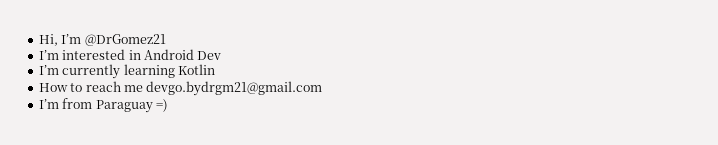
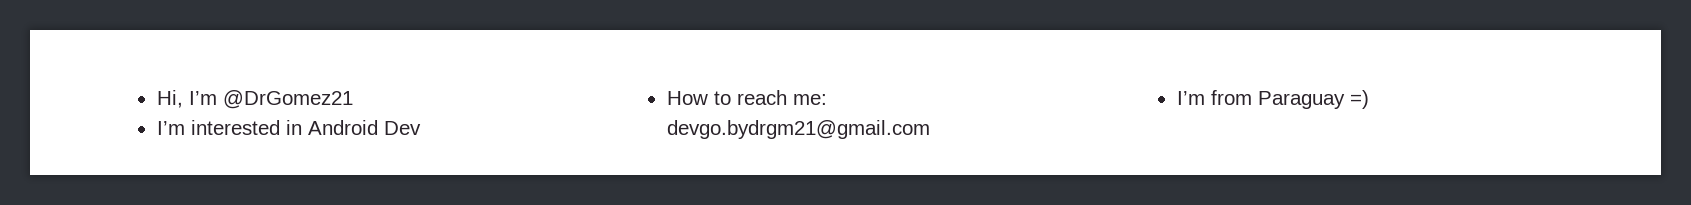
[38,64,215,79] // I’m currently learning Kotlin -> (421, 128) none
[123,85,143,92] me -> [792,94,827,105] me:

